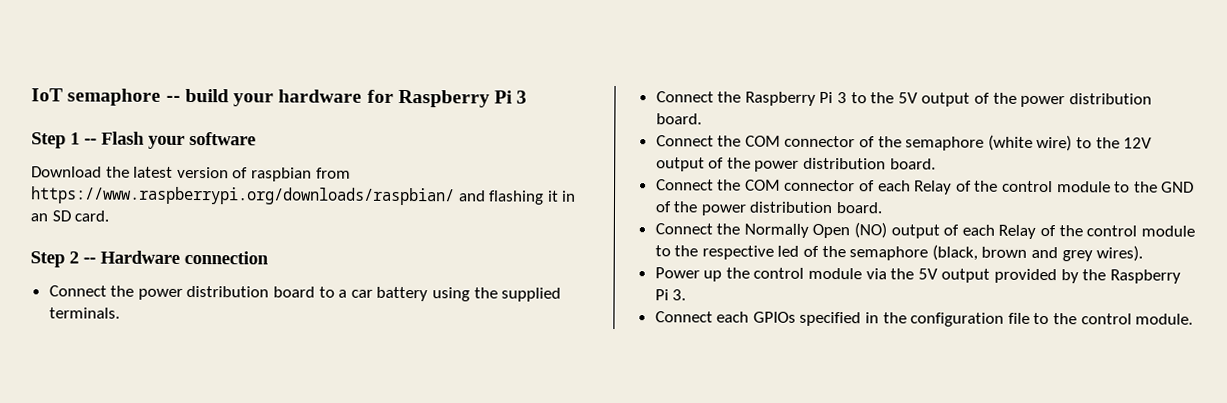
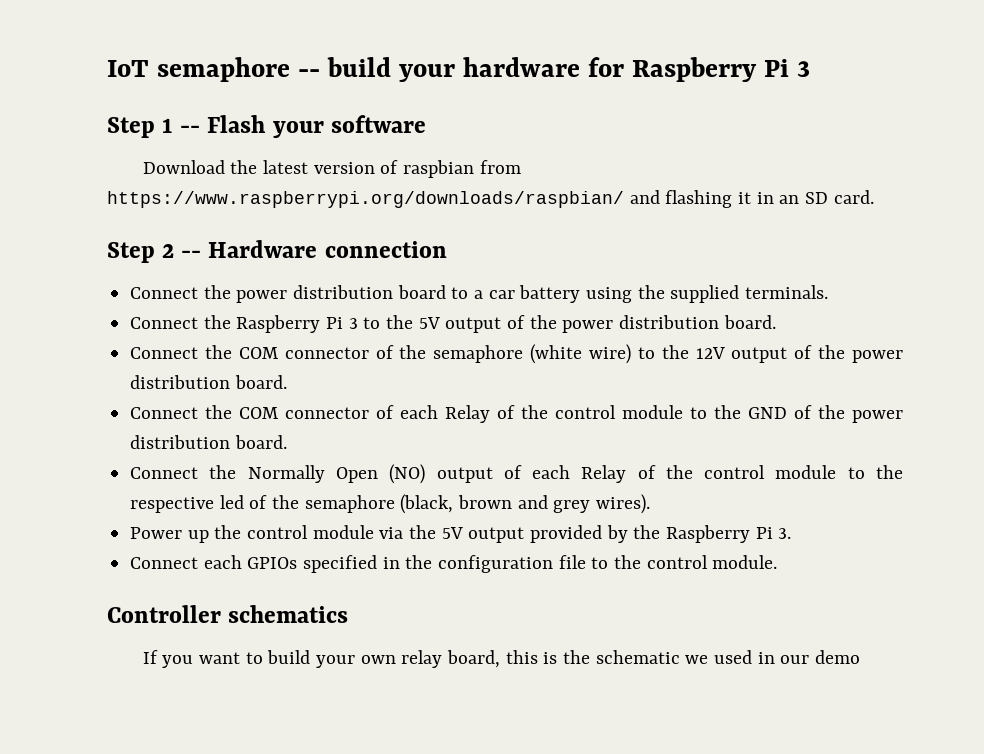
(1194, 319) none -> [107,605,349,623] [142,650,861,668] // Controller schematics // If you want to build your own relay board, this is the schematic we used in our demo

